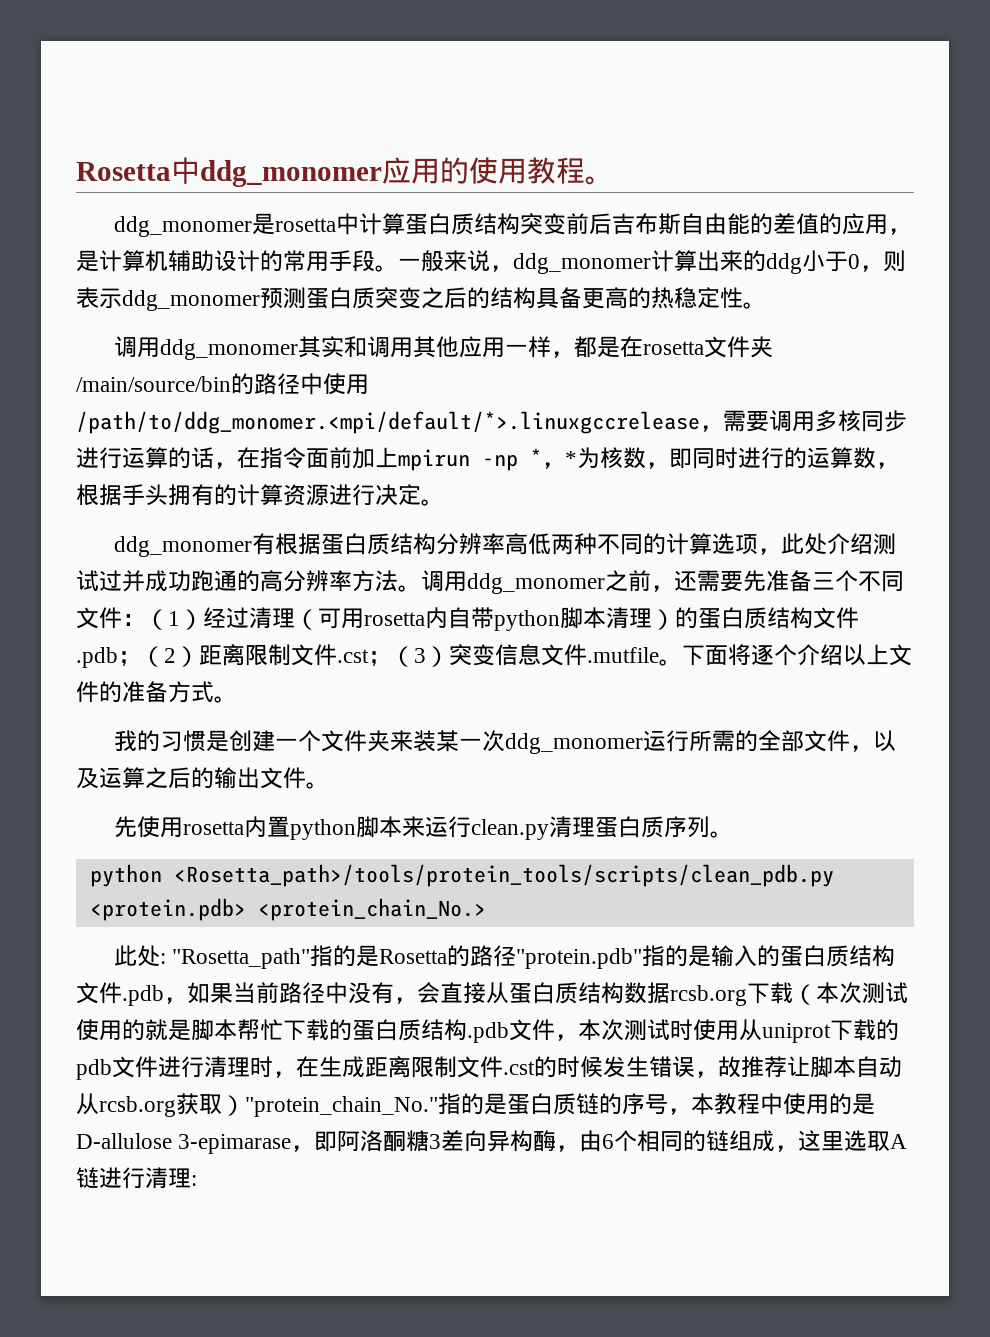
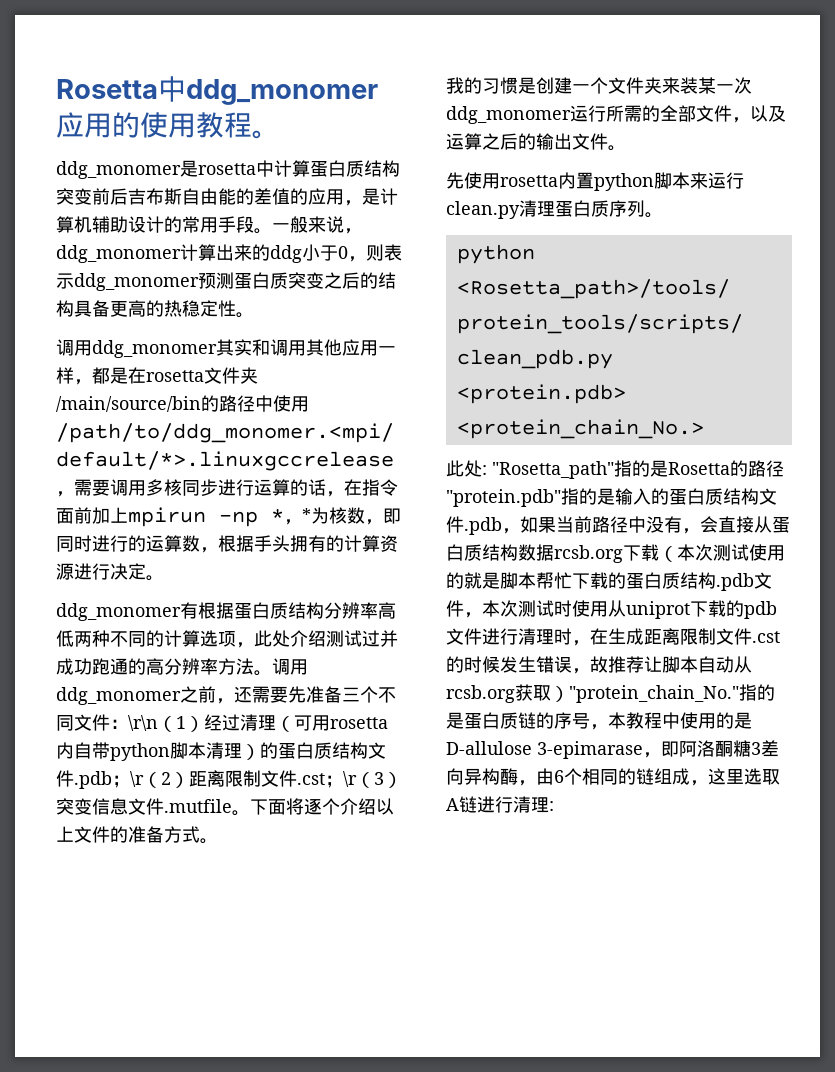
(145, 620) none -> [128,715,158,731] \r\n
(141, 658) none -> [130,771,144,787] \r
(391, 658) none -> [343,771,357,787] \r

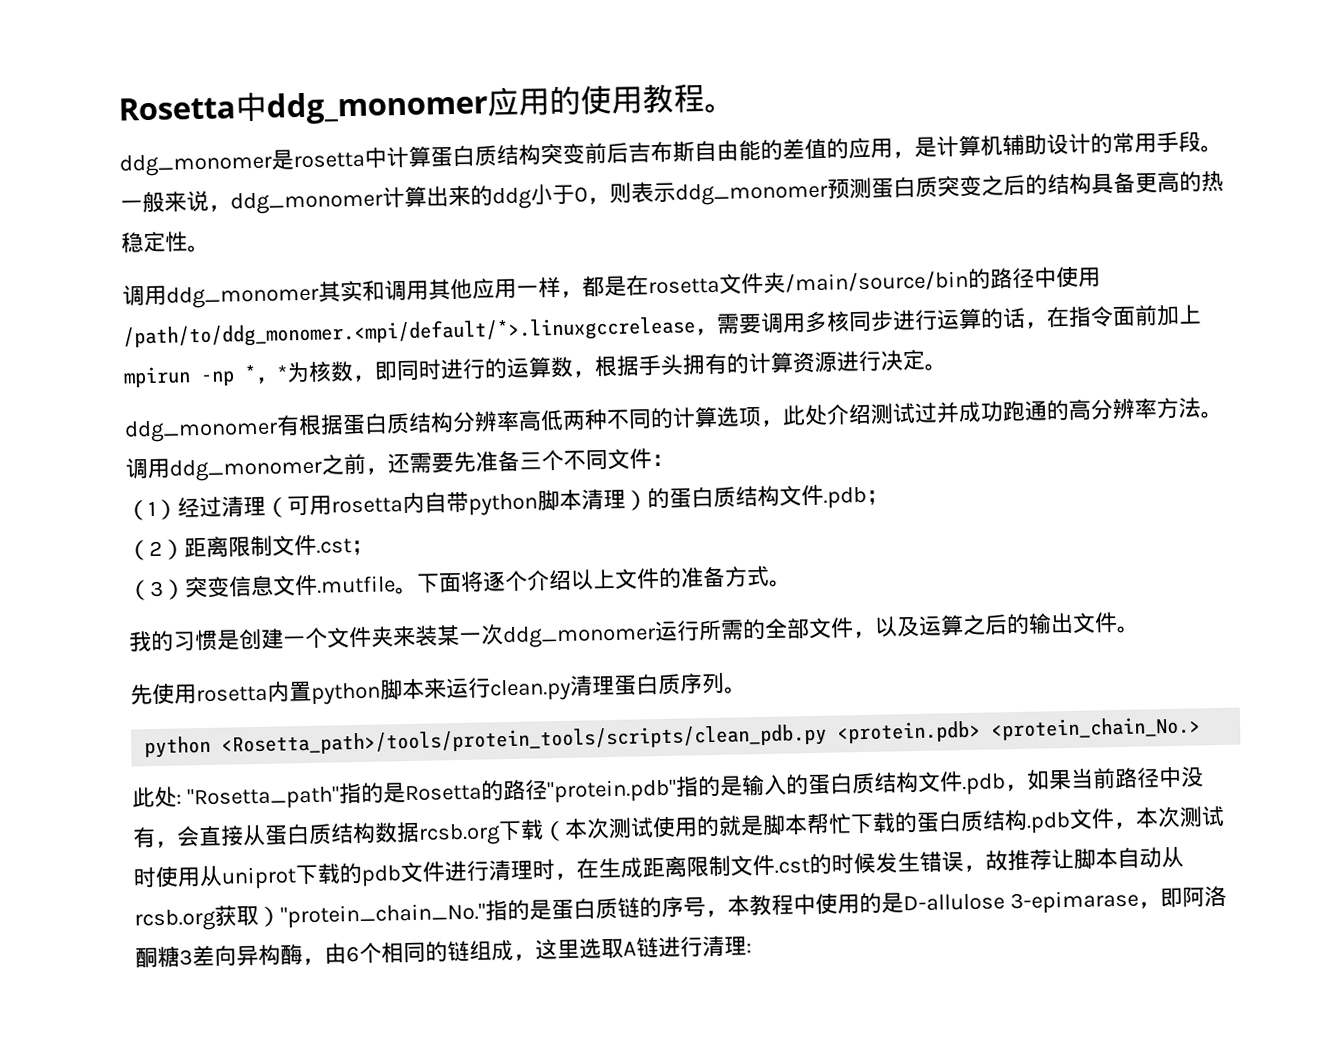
[128,715,158,731] \r\n -> (674, 460) //
[130,771,144,787] \r -> (889, 497) //
[343,771,357,787] \r -> (374, 547) //

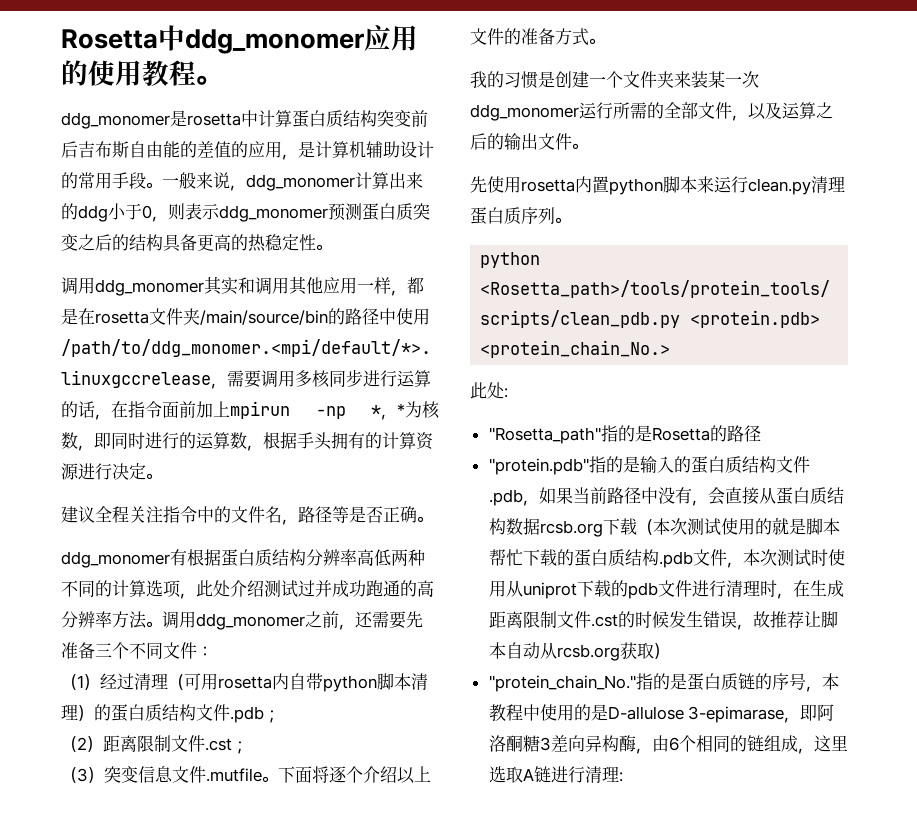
(948, 367) none -> [61,506,433,525] // 建议全程关注指令中的文件名，路径等是否正确。
(182, 799) none -> (508, 393) //
(548, 790) none -> (761, 433) //
(281, 916) none -> (670, 651) //

